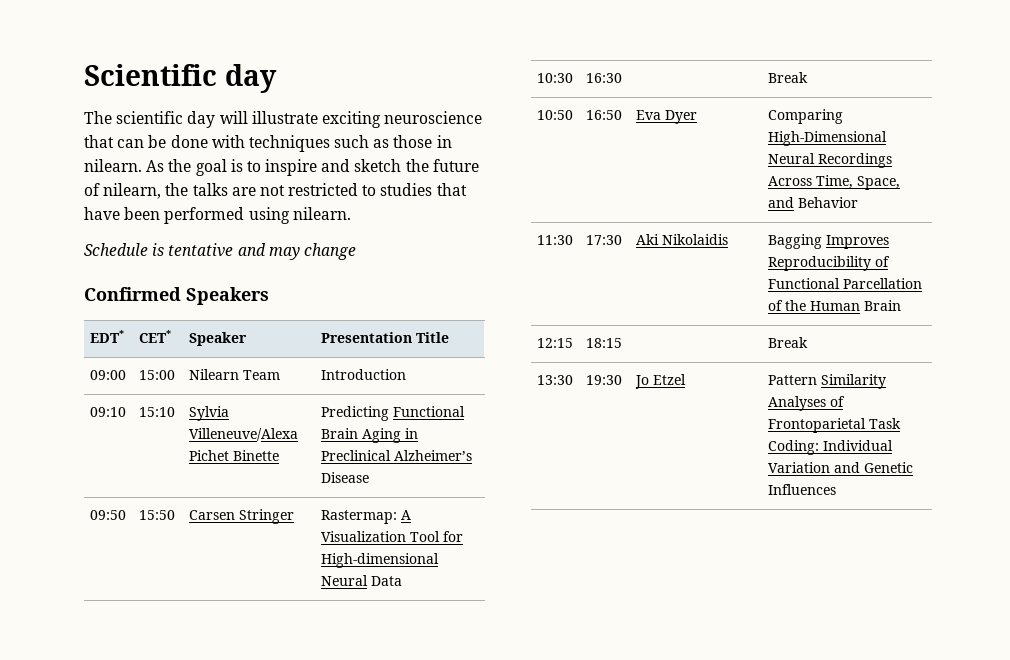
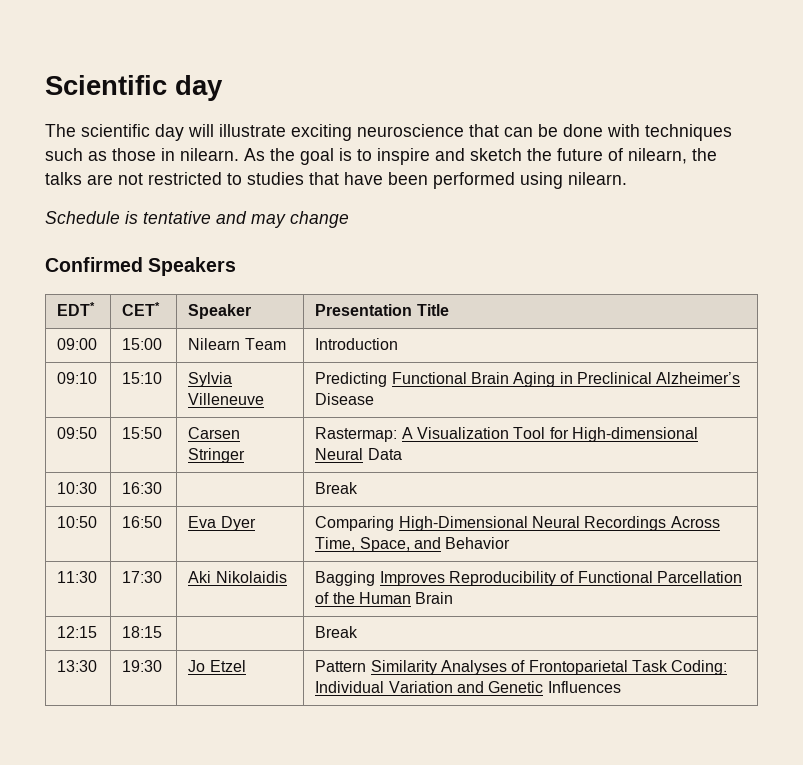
[189,428,299,441] [189,450,280,461] Villeneuve/Alexa Pichet Binette -> [188,393,265,405] Villeneuve

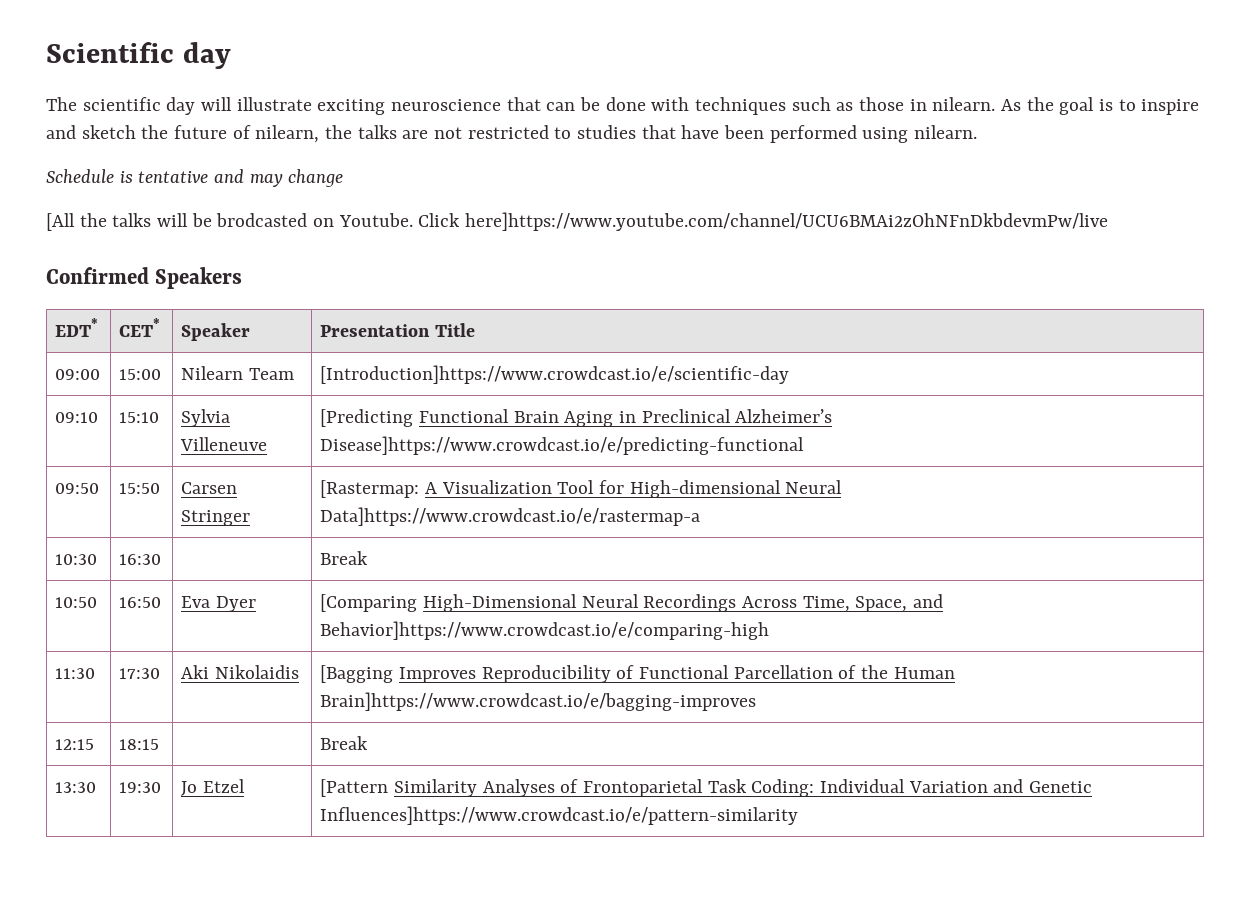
(349, 219) none -> [46,212,1109,231] // [All the talks will be brodcasted on Youtube. Click here]https://www.youtube.com/channel/UCU6BMAi2zOhNFnDkbdevmPw/live
[315,338,399,350] Introduction -> [320,365,790,384] [Introduction]https://www.crowdcast.io/e/scientific-day
[315,372,388,387] Predicting -> [320,409,414,427] [Predicting
[315,393,375,405] Disease -> [320,436,805,455] Disease]https://www.crowdcast.io/e/predicting-functional
[315,427,398,442] Rastermap: -> [320,480,420,498] [Rastermap:
[367,448,402,460] Data -> [320,507,701,526] Data]https://www.crowdcast.io/e/rastermap-a
[315,516,395,531] Comparing -> [320,594,418,612] [Comparing
[445,537,511,549] Behavior -> [320,621,770,640] Behavior]https://www.crowdcast.io/e/comparing-high
[315,571,376,586] Bagging -> [320,665,394,683] [Bagging
[415,592,454,604] Brain -> [320,692,757,711] Brain]https://www.crowdcast.io/e/bagging-improves
[315,660,367,672] Pattern -> [320,779,389,797] [Pattern
[547,681,621,693] Influences -> [320,806,799,825] Influences]https://www.crowdcast.io/e/pattern-similarity

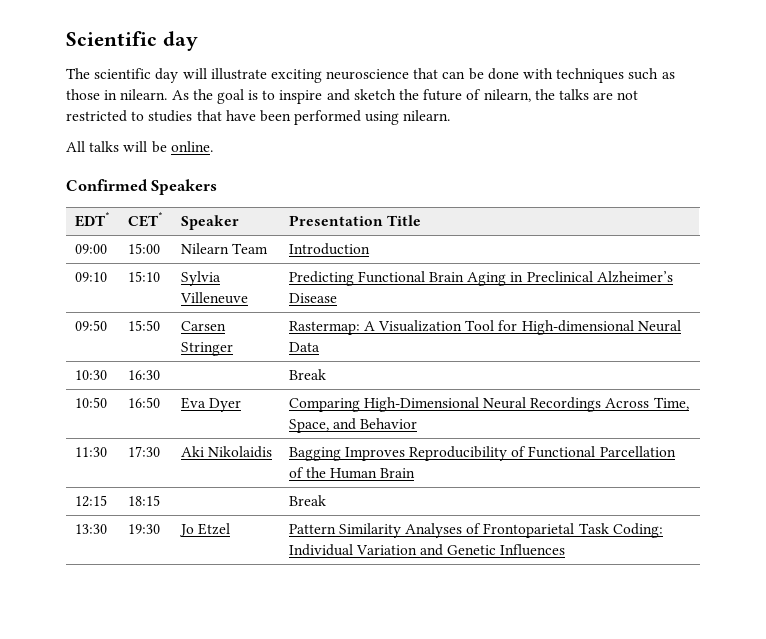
[46,169,344,187] [46,212,1109,231] Schedule is tentative and may change // [All the talks will be brodcasted on Youtube. Click here]https://www.youtube.com/channel/UCU6BMAi2zOhNFnDkbdevmPw/live -> [66,141,213,153] All talks will be online.
[320,365,790,384] [Introduction]https://www.crowdcast.io/e/scientific-day -> [288,243,370,255] Introduction
[320,409,414,427] [Predicting -> [288,271,354,286] Predicting
[320,436,805,455] Disease]https://www.crowdcast.io/e/predicting-functional -> [288,293,337,303] Disease
[320,480,420,498] [Rastermap: -> [288,321,360,335] Rastermap:
[320,507,701,526] Data]https://www.crowdcast.io/e/rastermap-a -> [288,342,320,352] Data
[320,594,418,612] [Comparing -> [288,398,360,412] Comparing
[320,621,770,640] Behavior]https://www.crowdcast.io/e/comparing-high -> [359,418,417,429] Behavior
[320,665,394,683] [Bagging -> [288,447,341,461] Bagging
[320,692,757,711] Brain]https://www.crowdcast.io/e/bagging-improves -> [380,468,416,478] Brain
[320,779,389,797] [Pattern -> [288,524,336,534] Pattern
[320,806,799,825] Influences]https://www.crowdcast.io/e/pattern-similarity -> [500,544,566,556] Influences

